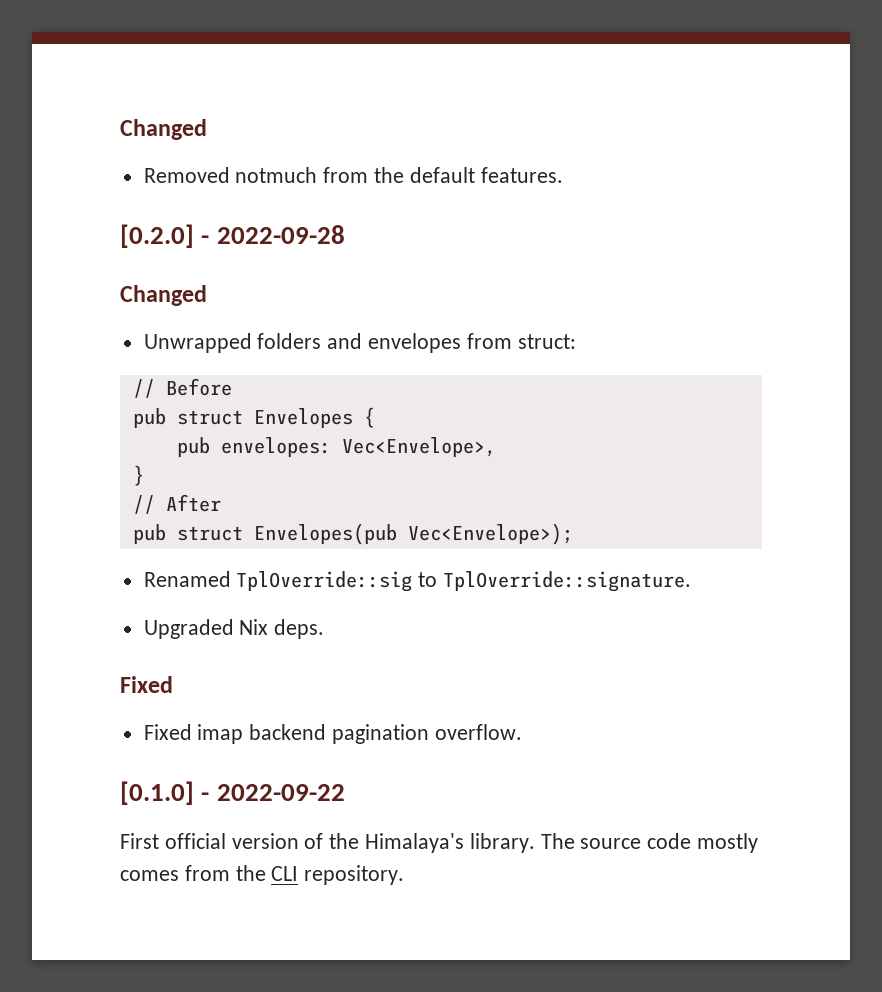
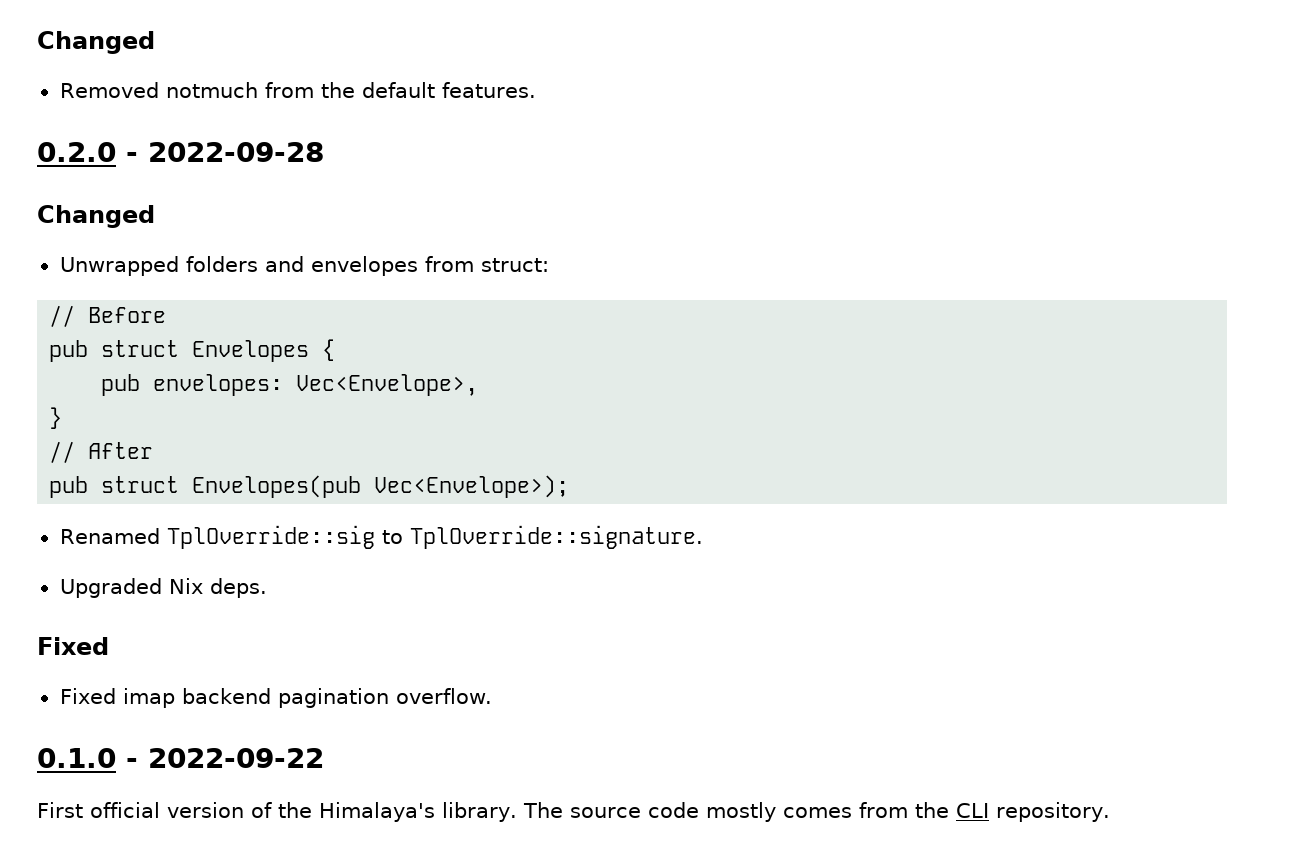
[120,224,194,248] [0.2.0] -> [37,142,116,162] 0.2.0
[120,781,194,805] [0.1.0] -> [37,748,116,768] 0.1.0

